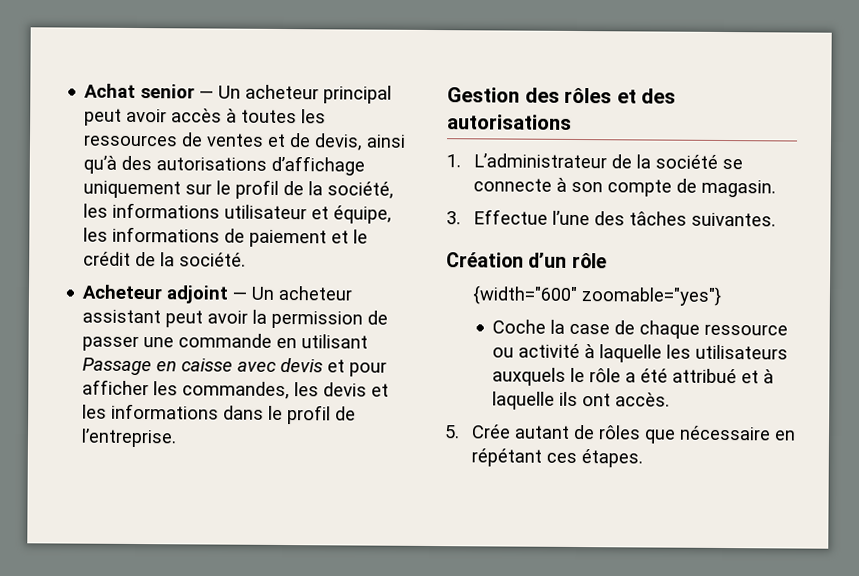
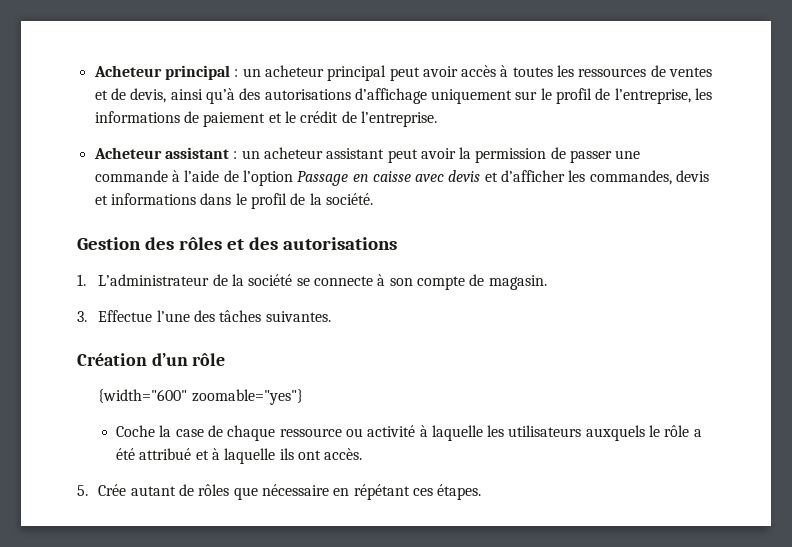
[84,83,242,99] Achat senior — Un -> [93,65,261,80] Acheteur principal : un
[308,181,395,199] [83,202,393,224] la société, les informations utilisateur et équipe, -> [614,88,691,104] l’entreprise,
[160,252,247,267] [82,284,276,304] la société. // Acheteur adjoint — Un -> [360,111,437,127] [93,147,260,159] l’entreprise. // Acheteur assistant : un
[276,334,369,349] en utilisant -> [171,170,293,186] à l’aide de l’option
[349,361,388,377] [82,379,150,396] pour afficher -> [501,170,566,182] d’afficher
[294,382,390,397] [82,404,108,419] les devis et les -> [676,170,710,182] [94,195,108,205] devis et
[81,428,178,448] l’entreprise. -> [309,193,373,205] la société.

